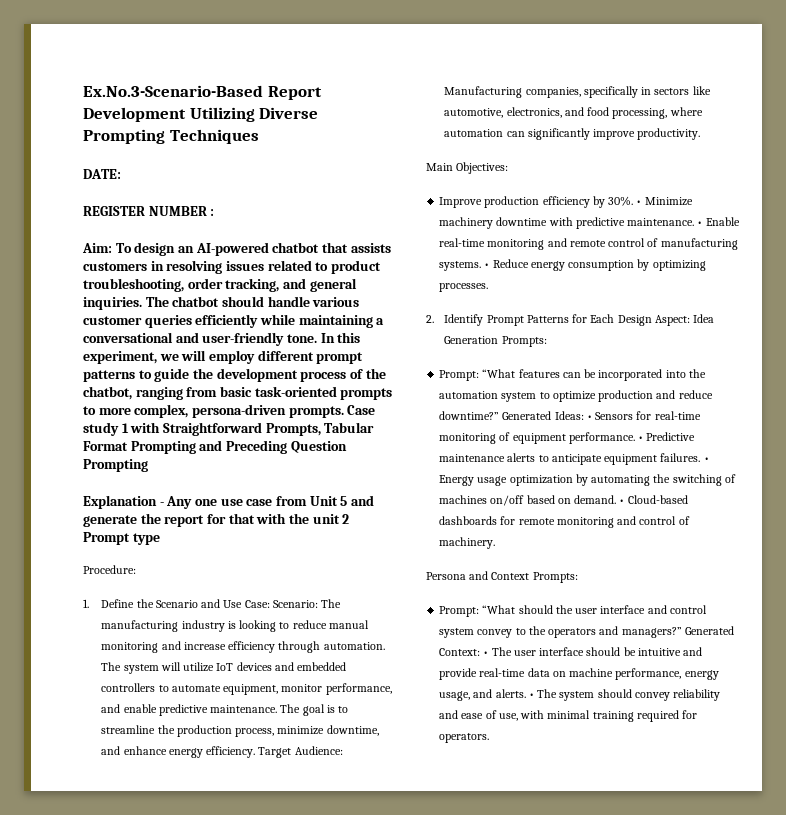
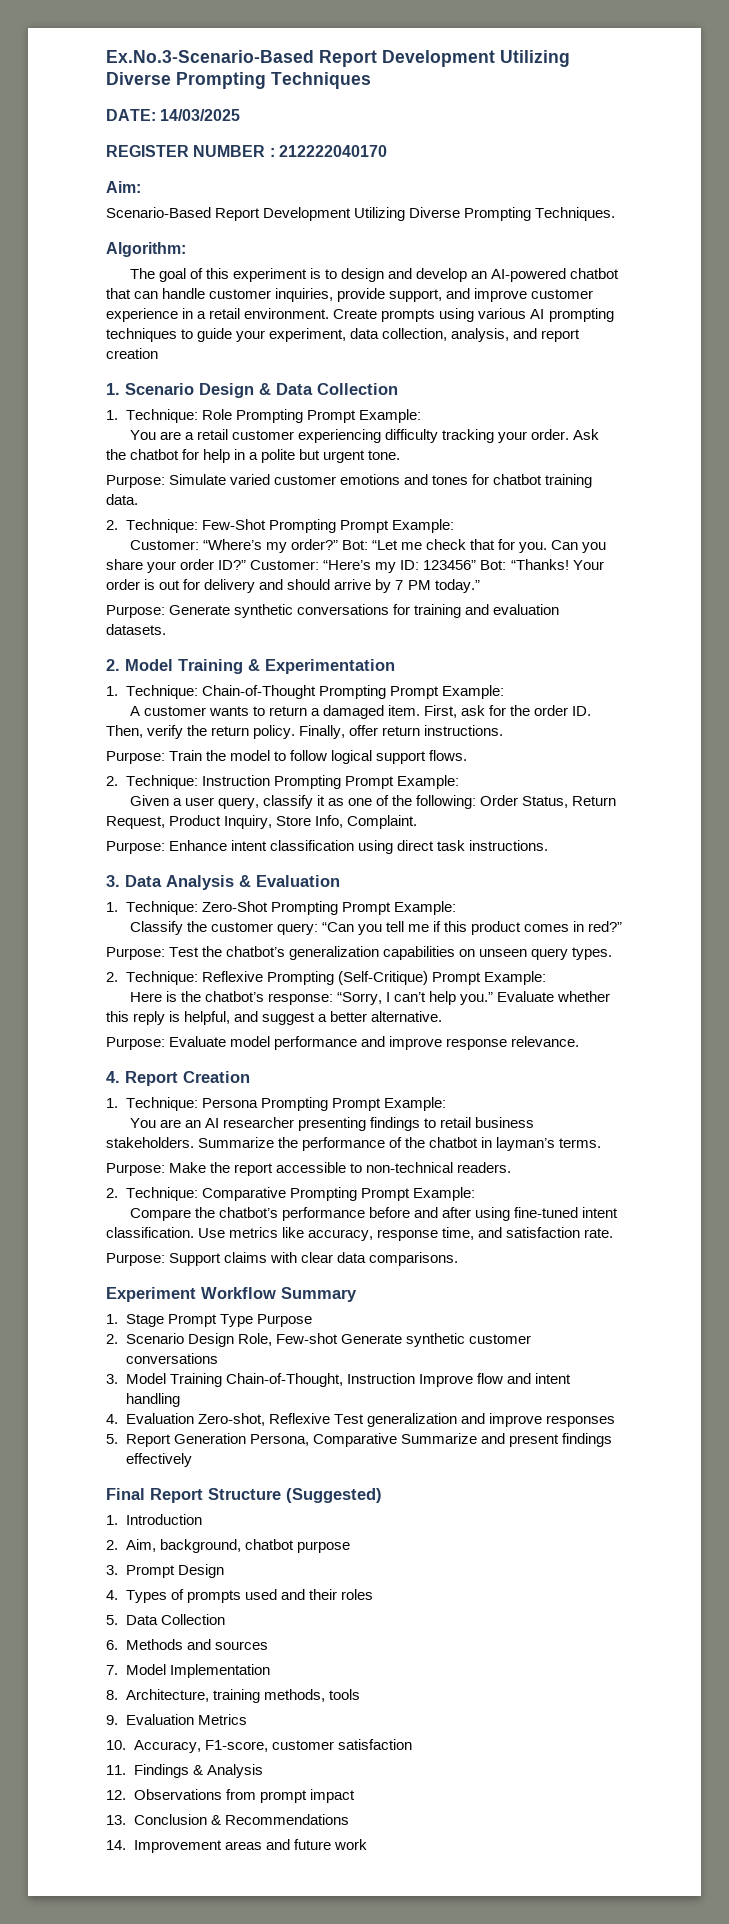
(121, 174) none -> [160,109,241,121] 14/03/2025
(215, 212) none -> [278,145,387,157] 212222040170
[115,242,391,256] [83,260,381,274] [83,278,357,292] [83,296,360,310] [83,314,385,328] [83,332,361,346] [83,350,364,364] [83,368,386,382] [83,386,393,400] [83,404,376,418] [83,422,375,436] [83,440,347,454] [83,459,148,472] [83,495,374,509] [83,513,350,527] [83,532,160,545] [83,565,136,574] [83,599,342,608] [101,620,369,632] [101,641,385,653] [101,662,347,674] [101,683,392,695] [101,704,349,716] [101,725,379,737] [101,746,343,758] [444,86,711,98] [444,107,703,119] [444,128,701,140] [426,162,509,174] [439,196,693,208] [439,217,740,229] [439,238,738,250] [439,259,706,271] [439,283,489,292] [426,314,715,326] [444,336,547,347] [439,369,706,381] [439,390,713,402] [439,411,701,420] [439,432,696,444] [439,453,709,465] [439,474,736,486] [439,495,688,506] [439,516,690,528] [439,537,496,549] [426,571,578,583] [439,605,707,617] [439,626,734,638] [439,647,703,656] [439,668,719,680] [439,689,721,701] [439,710,698,722] [439,733,490,743] To design an AI-powered chatbot that assists customers in resolving issues related to product troubleshooting, order tracking, and general inquiries. The chatbot should handle various customer queries efficiently while maintaining a conversational and user-friendly tone. In this experiment, we will employ different prompt patterns to guide the development process of the chatbot, ranging from basic task-oriented prompts to more complex, persona-driven prompts. Case study 1 with Straightforward Prompts, Tabular Format Prompting and Preceding Question Prompting // Explanation - Any one use case from Unit 5 and generate the report for that with the unit 2 Prompt type // Procedure: // 1. Define the Scenario and Use Case: Scenario: The manufacturing industry is looking to reduce manual monitoring and increase efficiency through automation. The system will utilize IoT devices and embedded controllers to automate equipment, monitor performance, and enable predictive maintenance. The goal is to streamline the production process, minimize downtime, and enhance energy efficiency. Target Audience: Manufacturing companies, specifically in sectors like automotive, electronics, and food processing, where automation can significantly improve productivity. // Main Objectives: // Improve production efficiency by 30%. • Minimize machinery downtime with predictive maintenance. • Enable real-time monitoring and remote control of manufacturing systems. • Reduce energy consumption by optimizing processes. // 2. Identify Prompt Patterns for Each Design Aspect: Idea Generation Prompts: // Prompt: “What features can be incorporated into the automation system to optimize production and reduce downtime?” Generated Ideas: • Sensors for real-time monitoring of equipment performance. • Predictive maintenance alerts to anticipate equipment failures. • Energy usage optimization by automating the switching of machines on/off based on demand. • Cloud-based dashboards for remote monitoring and control of machinery. // Persona and Context Prompts: // Prompt: “What should the user interface and control system convey to the operators and managers?” Generated Context: • The user interface should be intuitive and provide real-time data on machine performance, energy usage, and alerts. • The system should convey reliability and ease of use, with minimal training required for operators. -> [106,207,616,221] [106,242,186,257] [129,268,620,282] [106,288,594,302] [106,308,614,322] [106,328,581,342] [106,348,158,359] [106,383,398,398] [106,409,421,423] [129,429,600,443] [106,449,401,463] [106,474,593,488] [106,494,138,505] [106,519,454,533] [129,539,607,553] [106,559,604,573] [106,579,480,593] [106,604,560,618] [106,624,166,635] [106,659,395,674] [106,685,504,699] [129,705,592,719] [106,725,504,739] [106,750,468,764] [106,775,459,789] [129,795,617,809] [106,815,418,829] [106,840,549,854] [106,875,340,890] [106,901,456,915] [129,921,623,935] [106,946,613,960] [106,971,546,985] [129,991,611,1005] [106,1011,443,1025] [106,1036,580,1050] [106,1071,250,1086] [106,1097,446,1111] [129,1117,535,1131] [106,1137,602,1151] [106,1162,512,1176] [106,1187,475,1201] [129,1207,619,1221] [106,1227,614,1241] [106,1252,459,1266] [106,1287,357,1302] [106,1314,312,1327] [106,1333,531,1347] [125,1353,218,1364] [106,1373,571,1387] [125,1393,180,1407] [106,1413,615,1427] [106,1433,612,1447] [125,1453,192,1467] [106,1488,382,1503] [106,1514,202,1525] [106,1539,350,1553] [106,1564,224,1578] [106,1589,373,1603] [106,1614,225,1625] [106,1639,268,1650] [106,1664,270,1678] [106,1689,360,1703] [106,1714,247,1725] [106,1739,412,1753] [106,1764,263,1778] [106,1789,355,1803] [106,1814,349,1825] [106,1839,367,1853] // Scenario-Based Report Development Utilizing Diverse Prompting Techniques. // Algorithm: // The goal of this experiment is to design and develop an AI-powered chatbot that can handle customer inquiries, provide support, and improve customer experience in a retail environment. Create prompts using various AI prompting techniques to guide your experiment, data collection, analysis, and report creation // 1. Scenario Design & Data Collection // 1. Technique: Role Prompting Prompt Example: // You are a retail customer experiencing difficulty tracking your order. Ask the chatbot for help in a polite but urgent tone. // Purpose: Simulate varied customer emotions and tones for chatbot training data. // 2. Technique: Few-Shot Prompting Prompt Example: // Customer: “Where’s my order?” Bot: “Let me check that for you. Can you share your order ID?” Customer: “Here’s my ID: 123456” Bot: “Thanks! Your order is out for delivery and should arrive by 7 PM today.” // Purpose: Generate synthetic conversations for training and evaluation datasets. // 2. Model Training & Experimentation // 1. Technique: Chain-of-Thought Prompting Prompt Example: // A customer wants to return a damaged item. First, ask for the order ID. Then, verify the return policy. Finally, offer return instructions. // Purpose: Train the model to follow logical support flows. // 2. Technique: Instruction Prompting Prompt Example: // Given a user query, classify it as one of the following: Order Status, Return Request, Product Inquiry, Store Info, Complaint. // Purpose: Enhance intent classification using direct task instructions. // 3. Data Analysis & Evaluation // 1. Technique: Zero-Shot Prompting Prompt Example: // Classify the customer query: “Can you tell me if this product comes in red?” // Purpose: Test the chatbot’s generalization capabilities on unseen query types. // 2. Technique: Reflexive Prompting (Self-Critique) Prompt Example: // Here is the chatbot’s response: “Sorry, I can’t help you.” Evaluate whether this reply is helpful, and suggest a better alternative. // Purpose: Evaluate model performance and improve response relevance. // 4. Report Creation // 1. Technique: Persona Prompting Prompt Example: // You are an AI researcher presenting findings to retail business stakeholders. Summarize the performance of the chatbot in layman’s terms. // Purpose: Make the report accessible to non-technical readers. // 2. Technique: Comparative Prompting Prompt Example: // Compare the chatbot’s performance before and after using fine-tuned intent classification. Use metrics like accuracy, response time, and satisfaction rate. // Purpose: Support claims with clear data comparisons. // Experiment Workflow Summary // 1. Stage Prompt Type Purpose // 2. Scenario Design Role, Few-shot Generate synthetic customer conversations // 3. Model Training Chain-of-Thought, Instruction Improve flow and intent handling // 4. Evaluation Zero-shot, Reflexive Test generalization and improve responses // 5. Report Generation Persona, Comparative Summarize and present findings effectively // Final Report Structure (Suggested) // 1. Introduction // 2. Aim, background, chatbot purpose // 3. Prompt Design // 4. Types of prompts used and their roles // 5. Data Collection // 6. Methods and sources // 7. Model Implementation // 8. Architecture, training methods, tools // 9. Evaluation Metrics // 10. Accuracy, F1-score, customer satisfaction // 11. Findings & Analysis // 12. Observations from prompt impact // 13. Conclusion & Recommendations // 14. Improvement areas and future work

